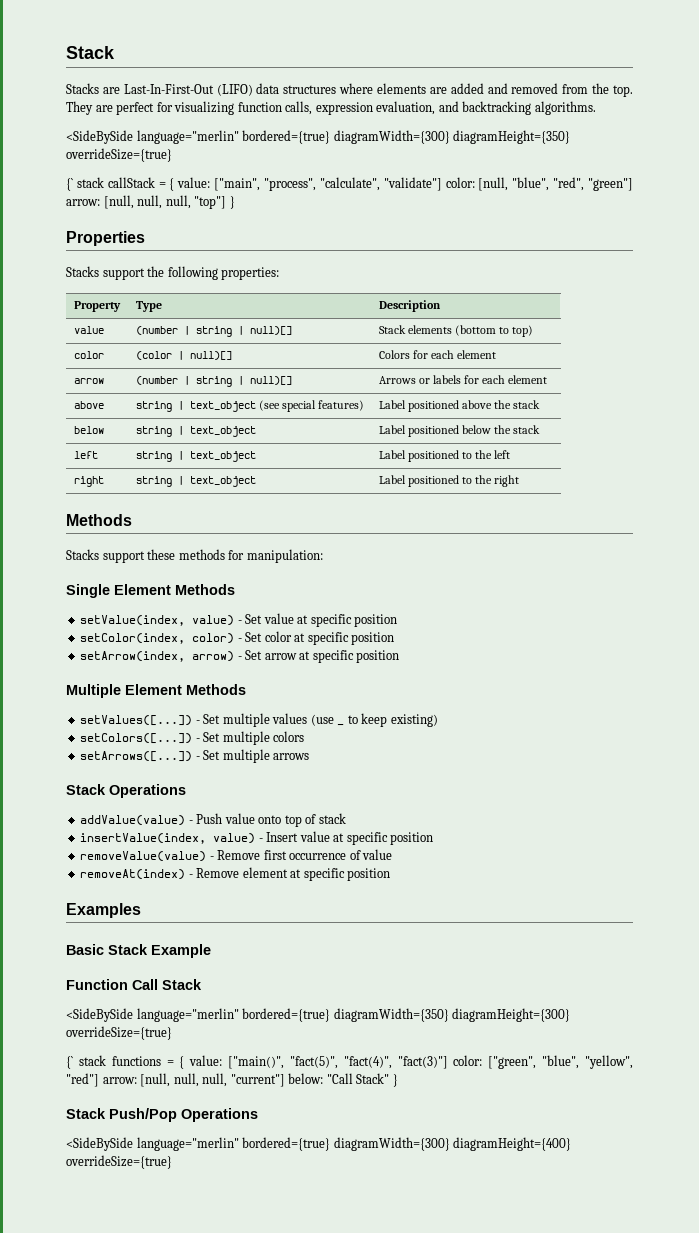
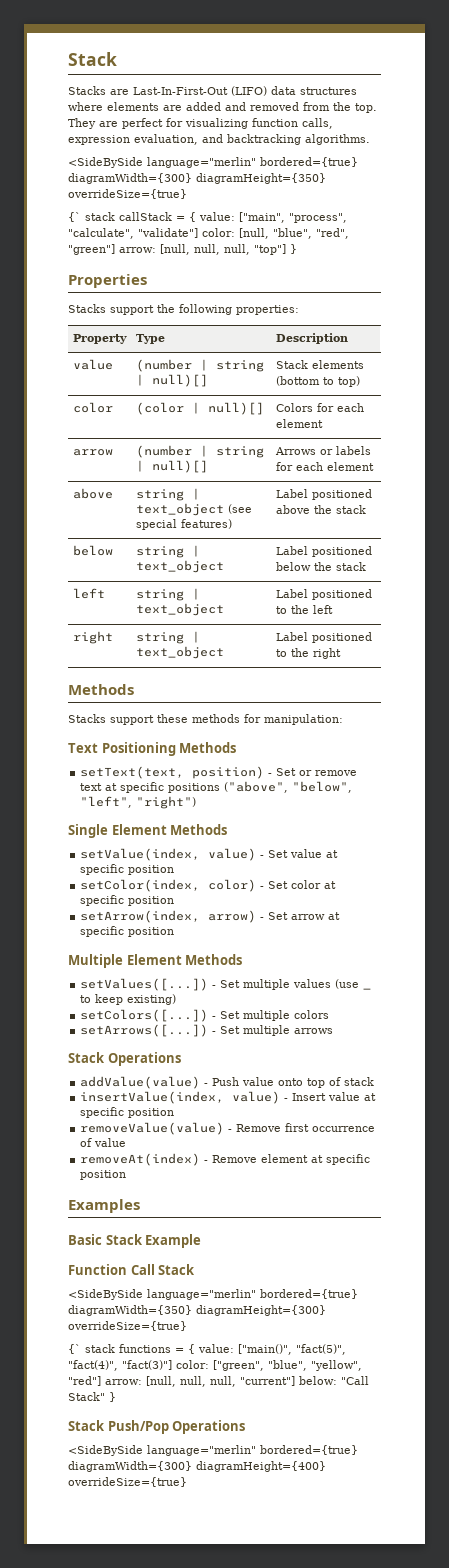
(323, 556) none -> [68,742,237,756] [80,766,358,779] [80,781,353,793] [80,796,197,809] // Text Positioning Methods // setText(text, position) - Set or remove text at specific positions ("above", "below", "left", "right")

